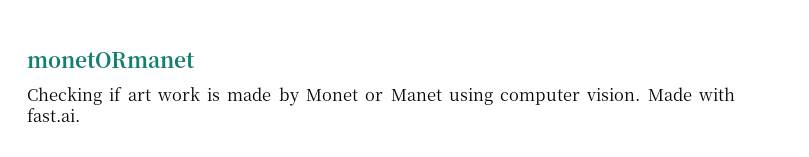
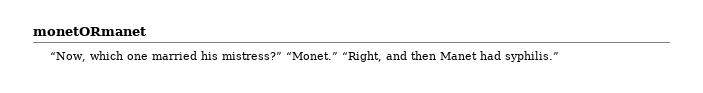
[27,87,736,106] [27,108,80,122] Checking if art work is made by Monet or Manet using computer vision. Made with fast.ai. -> [50,51,560,62] “Now, which one married his mistress?” “Monet.” “Right, and then Manet had syphilis.”

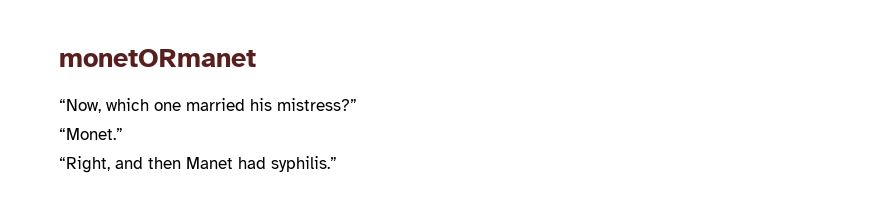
(283, 56) none -> (357, 104) //
(339, 56) none -> (123, 134) //

